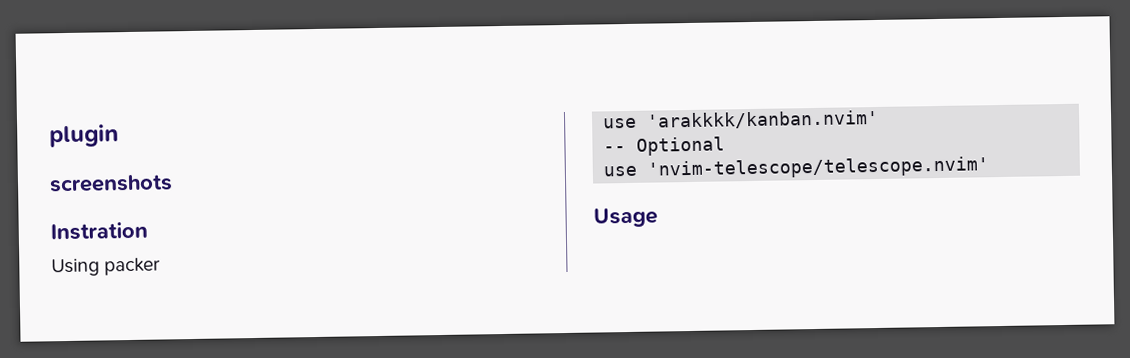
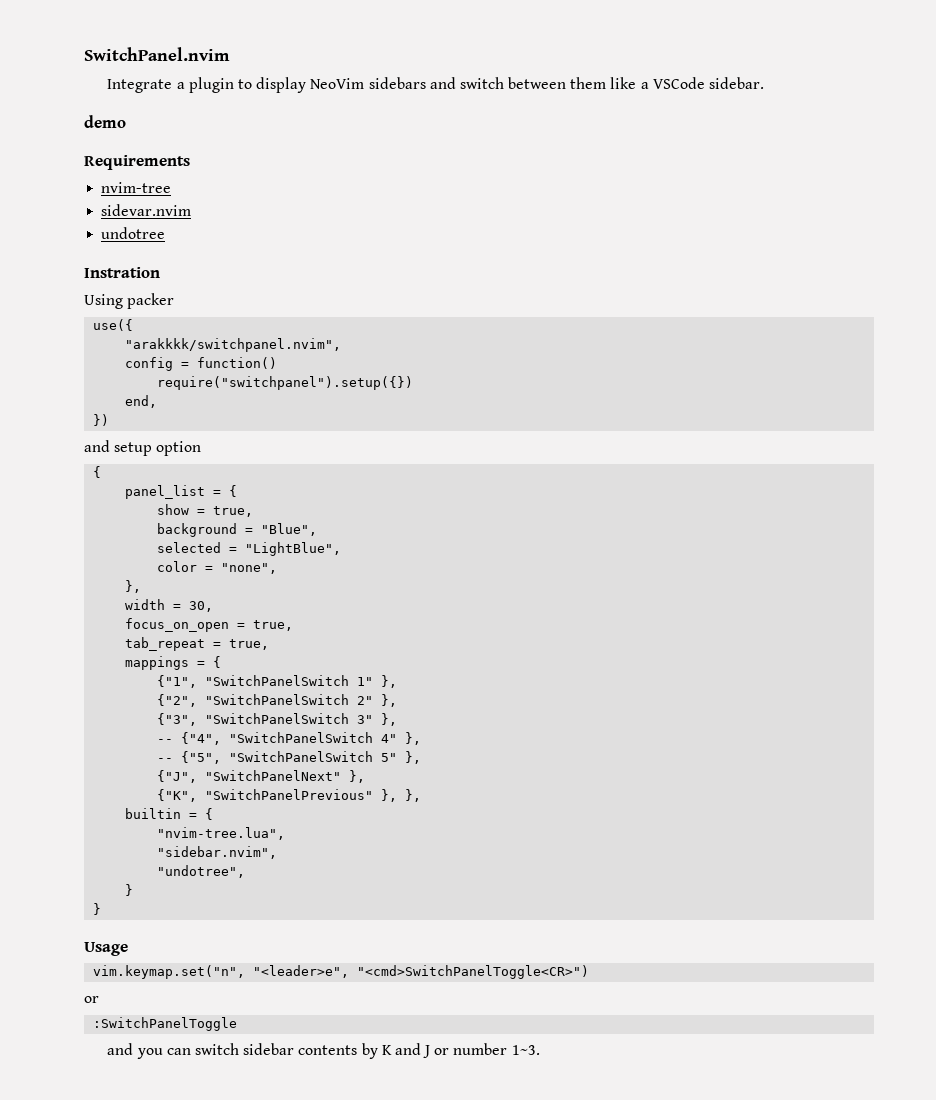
[49,124,119,148] [49,174,173,193] [50,221,148,241] [51,257,162,277] [603,109,880,130] [603,136,726,156] [603,156,990,180] [593,207,658,228] plugin // screenshots // Instration // Using packer // use 'arakkkk/kanban.nvim' // -- Optional // use 'nvim-telescope/telescope.nvim' // Usage -> [84,47,230,61] [107,77,764,93] [84,115,126,128] [84,155,190,170] [101,182,172,193] [101,204,192,216] [101,227,166,239] [84,267,160,278] [84,293,175,309] [93,319,134,331] [125,338,342,352] [125,357,278,371] [157,376,414,390] [125,395,158,408] [93,414,110,426] [84,440,202,456] [93,466,102,478] [125,485,238,499] [157,504,254,517] [157,523,318,537] [157,542,342,556] [157,561,278,574] [125,580,142,593] [125,599,214,612] [125,618,294,632] [125,637,270,651] [125,656,222,670] [157,675,398,688] [157,694,398,707] [157,713,398,726] [157,732,422,745] [157,751,422,764] [157,770,366,783] [157,789,422,802] [125,808,214,820] [157,827,286,840] [157,846,278,859] [157,865,246,878] [125,884,134,896] [93,903,102,915] [84,942,128,956] [93,965,590,979] [84,996,99,1003] [93,1017,238,1031] [107,1043,540,1059] SwitchPanel.nvim // Integrate a plugin to display NeoVim sidebars and switch between them like a VSCode sidebar. // demo // Requirements // nvim-tree // sidevar.nvim // undotree // Instration // Using packer // use({ // "arakkkk/switchpanel.nvim", // config = function() // require("switchpanel").setup({}) // end, // }) // and setup option // { // panel_list = { // show = true, // background = "Blue", // selected = "LightBlue", // color = "none", // }, // width = 30, // focus_on_open = true, // tab_repeat = true, // mappings = { // {"1", "SwitchPanelSwitch 1" }, // {"2", "SwitchPanelSwitch 2" }, // {"3", "SwitchPanelSwitch 3" }, // -- {"4", "SwitchPanelSwitch 4" }, // -- {"5", "SwitchPanelSwitch 5" }, // {"J", "SwitchPanelNext" }, // {"K", "SwitchPanelPrevious" }, }, // builtin = { // "nvim-tree.lua", // "sidebar.nvim", // "undotree", // } // } // Usage // vim.keymap.set("n", "<leader>e", "<cmd>SwitchPanelToggle<CR>") // or // :SwitchPanelToggle // and you can switch sidebar contents by K and J or number 1~3.

